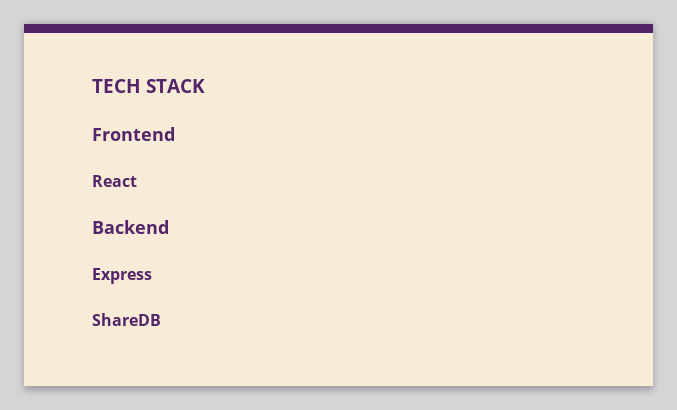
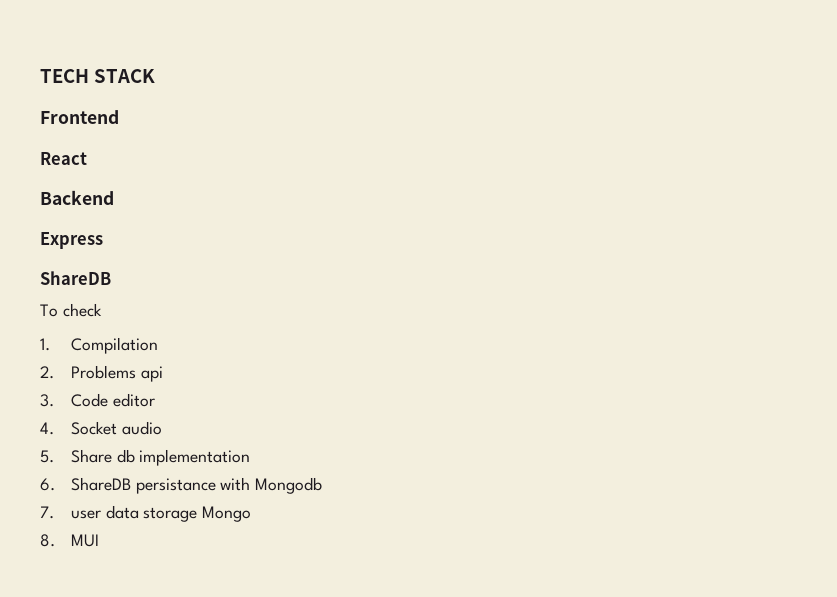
(161, 319) none -> [40,303,102,317] [40,337,158,354] [40,365,163,382] [40,393,155,407] [40,421,162,435] [40,449,251,466] [40,477,323,494] [40,505,252,522] [40,534,99,547] // To check // 1. Compilation // 2. Problems api // 3. Code editor // 4. Socket audio // 5. Share db implementation // 6. ShareDB persistance with Mongodb // 7. user data storage Mongo // 8. MUI

